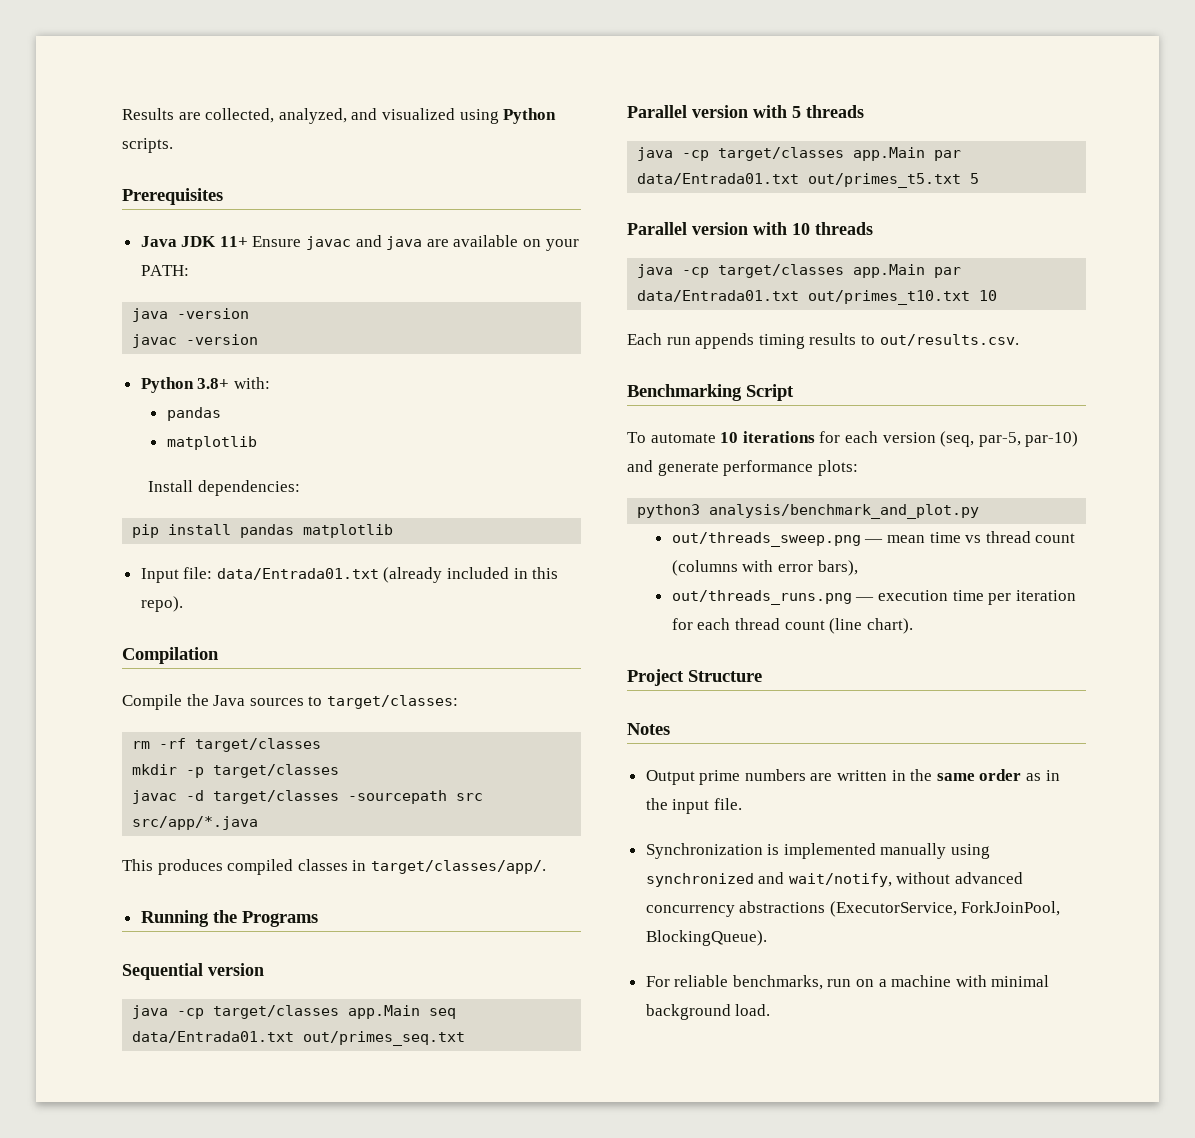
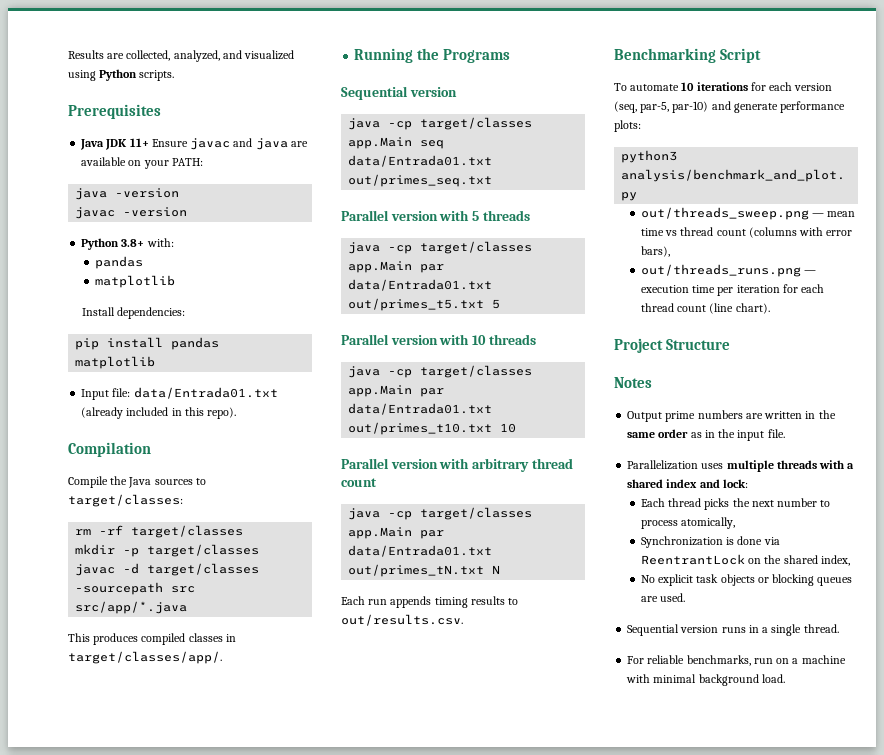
(998, 295) none -> [341,458,573,472] [341,478,377,487] [348,507,533,520] [348,527,445,539] [348,545,493,557] [348,564,501,577] // Parallel version with arbitrary thread count // java -cp target/classes app.Main par data/Entrada01.txt out/primes_tN.txt N
[645,843,991,859] [645,872,1024,887] [645,901,1061,917] [645,930,767,946] Synchronization is implemented manually using synchronized and wait/notify, without advanced concurrency abstractions (ExecutorService, ForkJoinPool, BlockingQueue). -> [627,460,855,472] [627,479,748,488] [640,498,831,510] [640,517,736,529] [640,536,780,548] [640,554,850,566] [640,574,853,586] [640,593,686,602] [627,624,839,636] Parallelization uses multiple threads with a shared index and lock: // Each thread picks the next number to process atomically, // Synchronization is done via ReentrantLock on the shared index, // No explicit task objects or blocking queues are used. // Sequential version runs in a single thread.

